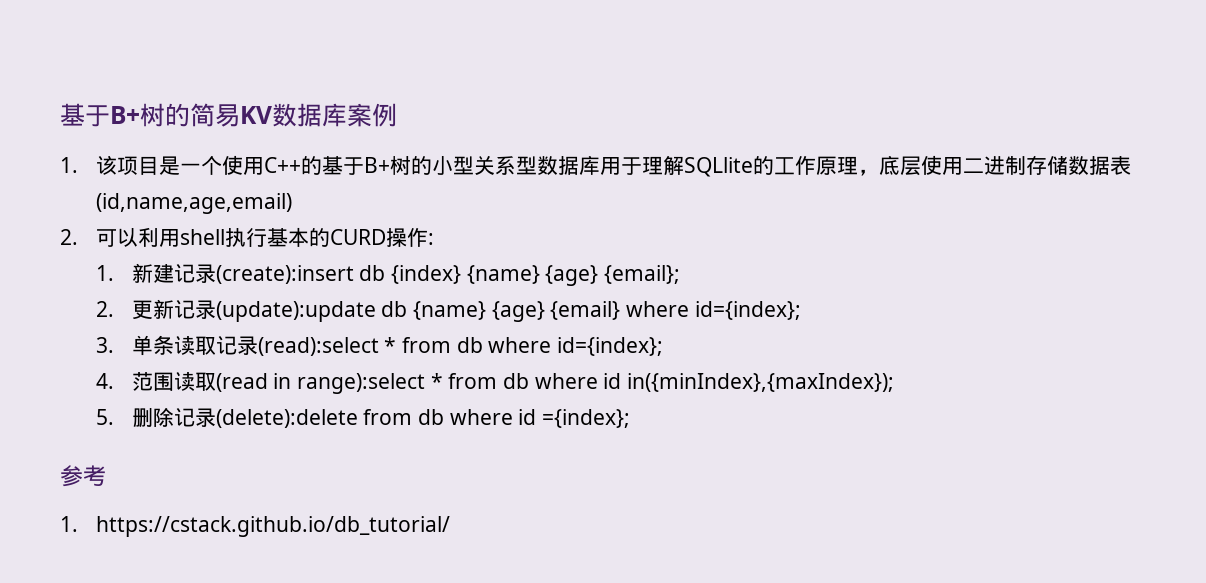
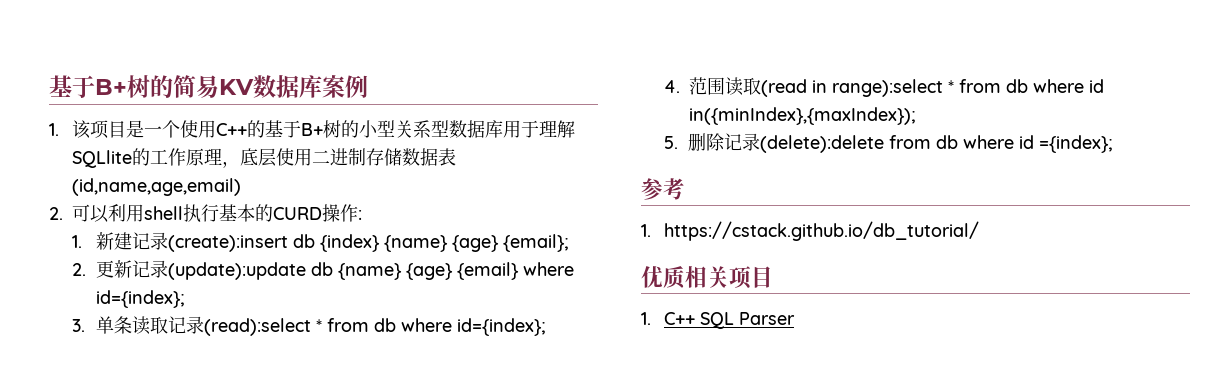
(450, 526) none -> [641,266,773,289] [641,312,796,329] // 优质相关项目 // 1. C++ SQL Parser

